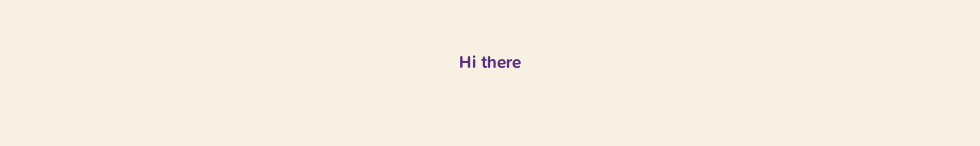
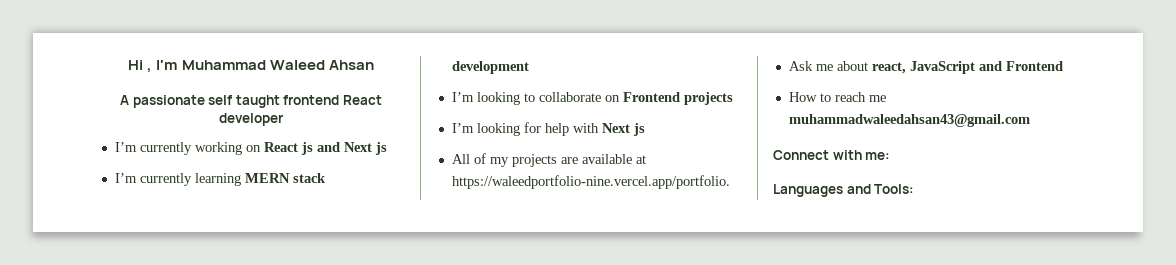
[481,55,522,70] there -> [147,60,374,73] [119,95,383,108] [219,113,284,126] [114,142,387,155] [114,173,326,186] [451,61,529,74] [451,92,733,105] [451,122,645,136] [451,153,646,167] [451,175,730,189] [788,61,1063,74] [788,92,886,102] [788,114,1030,127] [773,150,891,160] [773,184,915,197] , I'm Muhammad Waleed Ahsan // A passionate self taught frontend React developer // I’m currently working on React js and Next js // I’m currently learning MERN stack development // I’m looking to collaborate on Frontend projects // I’m looking for help with Next js // All of my projects are available at https://waleedportfolio-nine.vercel.app/portfolio. // Ask me about react, JavaScript and Frontend // How to reach me muhammadwaleedahsan43@gmail.com // Connect with me: // Languages and Tools:

